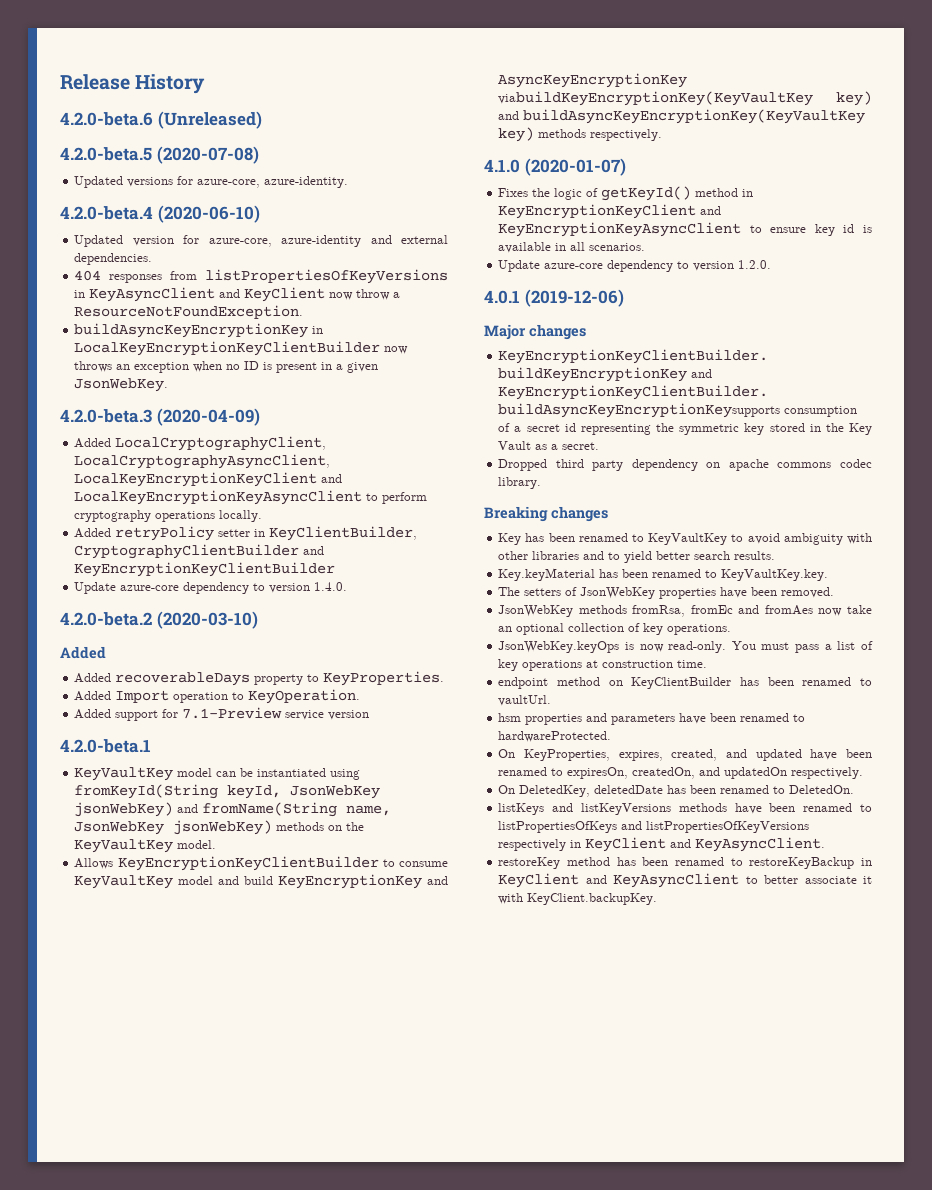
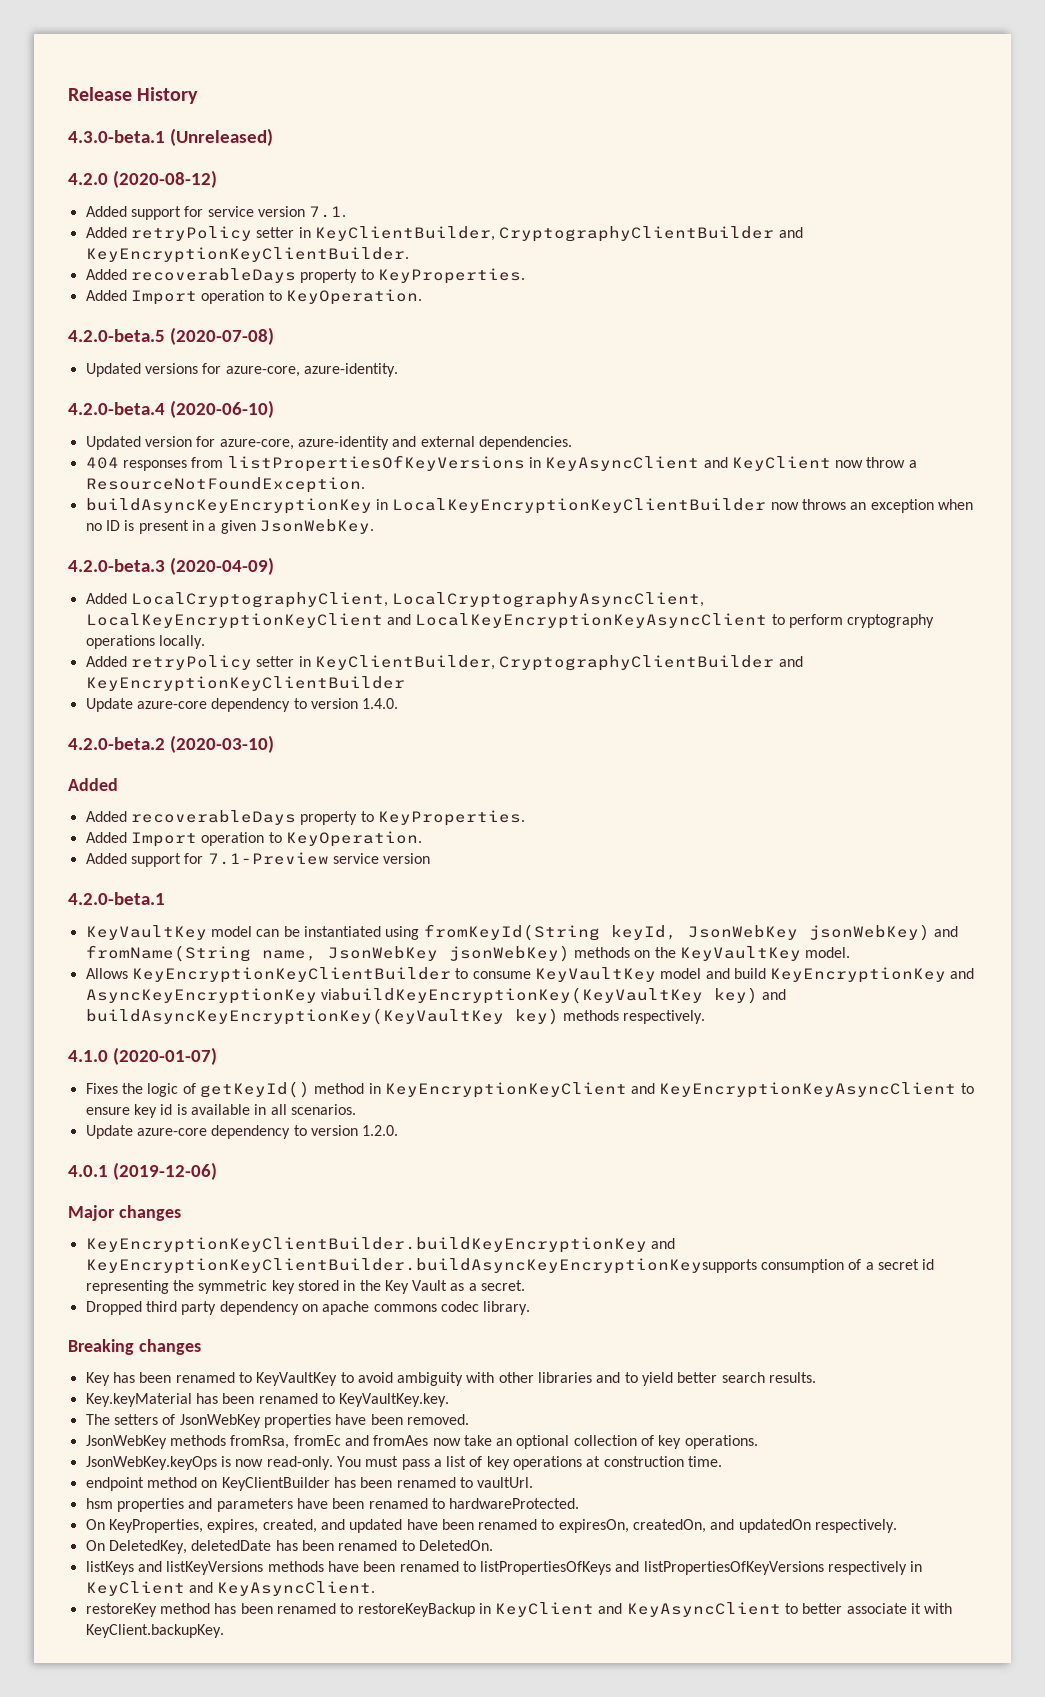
[60,112,153,126] 4.2.0-beta.6 -> [68,130,165,143] 4.3.0-beta.1
(262, 120) none -> [68,170,217,188] [85,206,347,220] [85,226,803,242] [85,247,409,263] [85,268,525,284] [85,289,422,305] // 4.2.0 (2020-08-12) // Added support for service version 7.1. // Added retryPolicy setter in KeyClientBuilder, CryptographyClientBuilder and KeyEncryptionKeyClientBuilder. // Added recoverableDays property to KeyProperties. // Added Import operation to KeyOperation.

